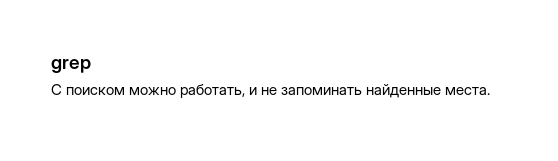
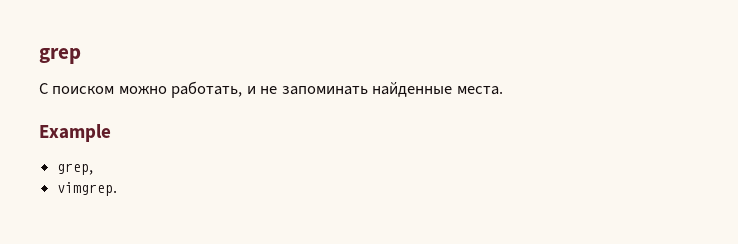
(491, 91) none -> [39,124,111,142] [57,163,94,175] [57,182,118,196] // Example // grep, // vimgrep.

